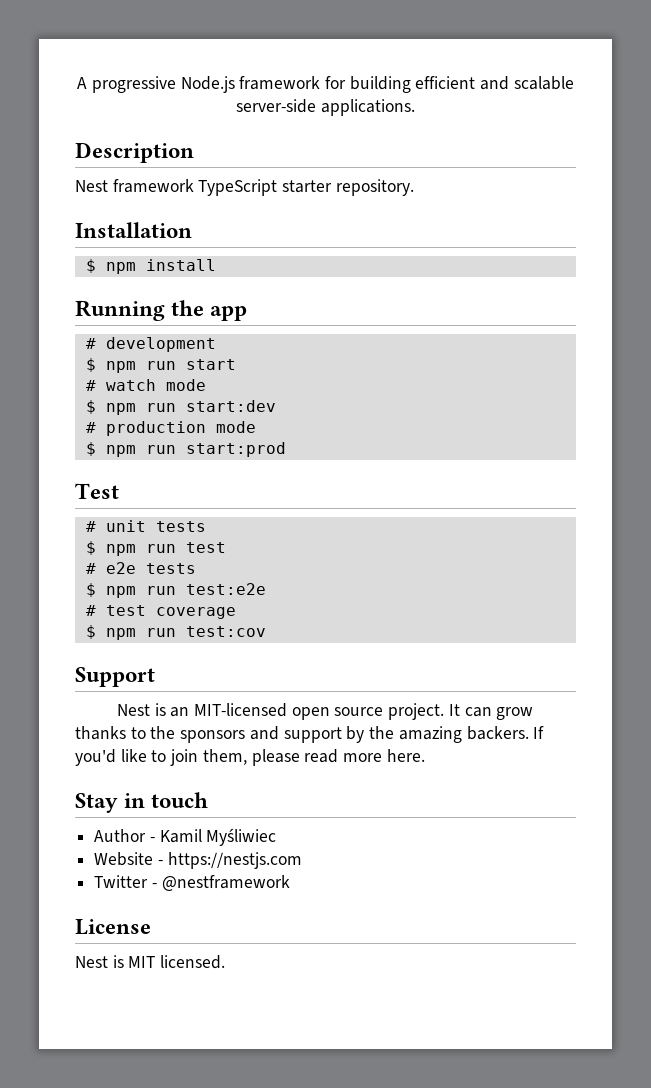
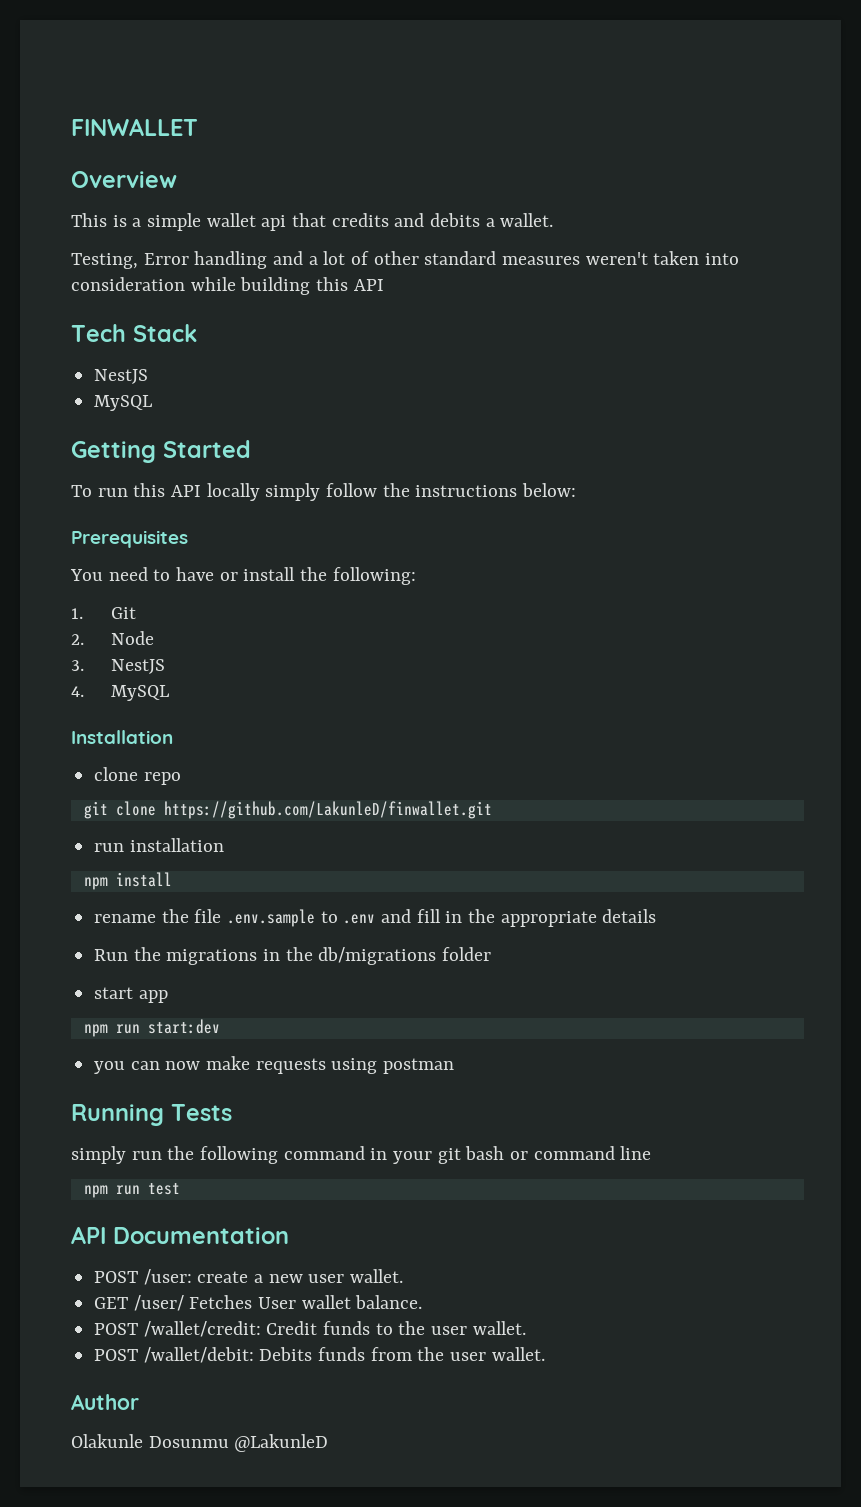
[77,76,574,93] [236,99,415,116] [75,142,194,163] [75,179,414,196] [75,222,192,238] [85,259,216,274] [75,300,248,321] [85,337,216,352] [85,358,236,373] [85,379,206,391] [85,400,276,415] [85,421,256,436] [85,442,286,457] [75,483,119,499] [85,520,206,532] [85,541,226,556] [85,562,196,574] [85,583,266,598] [85,605,236,619] [85,625,266,640] [75,667,155,687] [116,703,534,720] [75,726,545,743] [75,749,425,766] [75,792,209,813] [94,828,277,846] [94,852,302,869] [94,875,290,891] [75,919,151,935] [75,955,226,969] A progressive Node.js framework for building efficient and scalable server-side applications. // Description // Nest framework TypeScript starter repository. // Installation // $ npm install // Running the app // # development // $ npm run start // # watch mode // $ npm run start:dev // # production mode // $ npm run start:prod // Test // # unit tests // $ npm run test // # e2e tests // $ npm run test:e2e // # test coverage // $ npm run test:cov // Support // Nest is an MIT-licensed open source project. It can grow thanks to the sponsors and support by the amazing backers. If you'd like to join them, please read more here. // Stay in touch // Author - Kamil Myśliwiec // Website - https://nestjs.com // Twitter - @nestframework // License // Nest is MIT licensed. -> [71,118,198,136] [71,171,177,188] [71,213,554,231] [71,251,740,269] [71,277,384,295] [71,324,197,342] [94,369,149,384] [94,395,153,411] [71,440,251,463] [71,483,577,501] [71,530,188,548] [70,567,416,585] [71,607,136,619] [71,631,154,645] [71,659,165,674] [71,685,169,701] [71,730,173,744] [94,767,181,785] [83,801,492,819] [94,838,224,852] [83,872,172,890] [94,909,657,927] [94,947,492,965] [94,987,168,1003] [83,1019,220,1037] [94,1056,455,1074] [71,1104,232,1126] [71,1146,652,1164] [83,1183,180,1198] [71,1226,289,1244] [94,1269,404,1285] [94,1295,423,1311] [94,1321,526,1337] [94,1347,545,1363] [71,1394,139,1410] [71,1434,329,1452] FINWALLET // Overview // This is a simple wallet api that credits and debits a wallet. // Testing, Error handling and a lot of other standard measures weren't taken into consideration while building this API // Tech Stack // NestJS // MySQL // Getting Started // To run this API locally simply follow the instructions below: // Prerequisites // You need to have or install the following: // 1. Git // 2. Node // 3. NestJS // 4. MySQL // Installation // clone repo // git clone https://github.com/LakunleD/finwallet.git // run installation // npm install // rename the file .env.sample to .env and fill in the appropriate details // Run the migrations in the db/migrations folder // start app // npm run start:dev // you can now make requests using postman // Running Tests // simply run the following command in your git bash or command line // npm run test // API Documentation // POST /user: create a new user wallet. // GET /user/ Fetches User wallet balance. // POST /wallet/credit: Credit funds to the user wallet. // POST /wallet/debit: Debits funds from the user wallet. // Author // Olakunle Dosunmu @LakunleD

